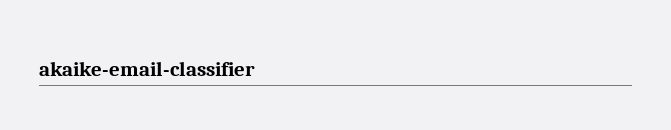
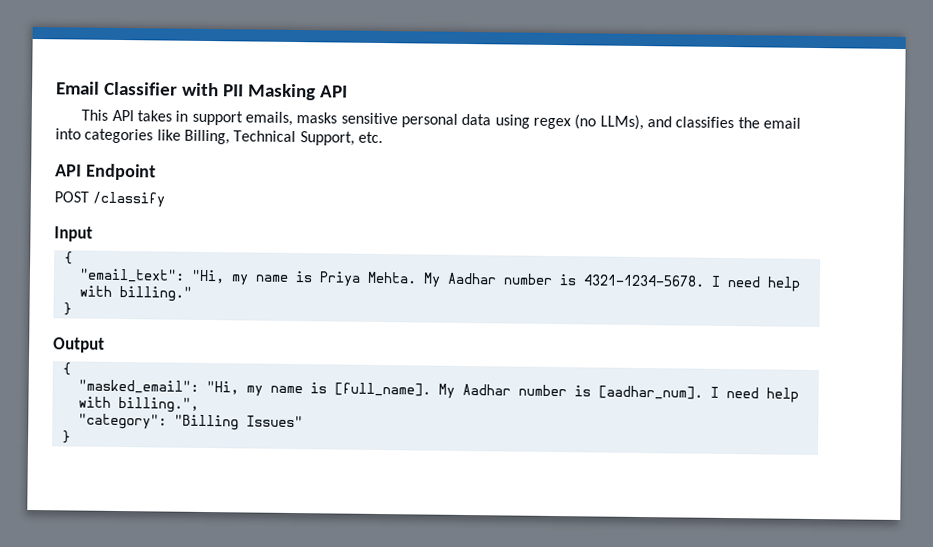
[39,61,255,76] akaike-email-classifier -> [56,81,348,101] [81,109,801,131] [55,128,383,146] [55,163,156,181] [54,191,166,208] [54,226,93,242] [63,251,73,265] [78,268,800,292] [78,285,192,302] [62,302,72,316] [53,337,105,353] [61,362,71,376] [77,379,799,403] [77,396,199,413] [77,413,303,431] [61,430,71,444] Email Classifier with PII Masking API // This API takes in support emails, masks sensitive personal data using regex (no LLMs), and classifies the email into categories like Billing, Technical Support, etc. // API Endpoint // POST /classify // Input // { // "email_text": "Hi, my name is Priya Mehta. My Aadhar number is 4321-1234-5678. I need help with billing." // } // Output // { // "masked_email": "Hi, my name is [full_name]. My Aadhar number is [aadhar_num]. I need help with billing.", // "category": "Billing Issues" // }

